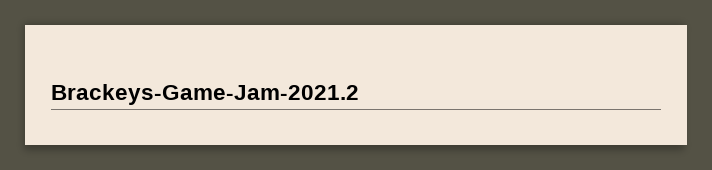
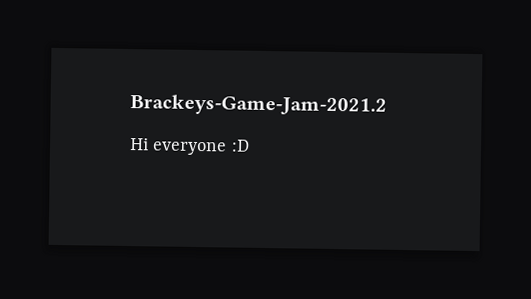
(359, 94) none -> [129,138,250,156] // Hi everyone :D

